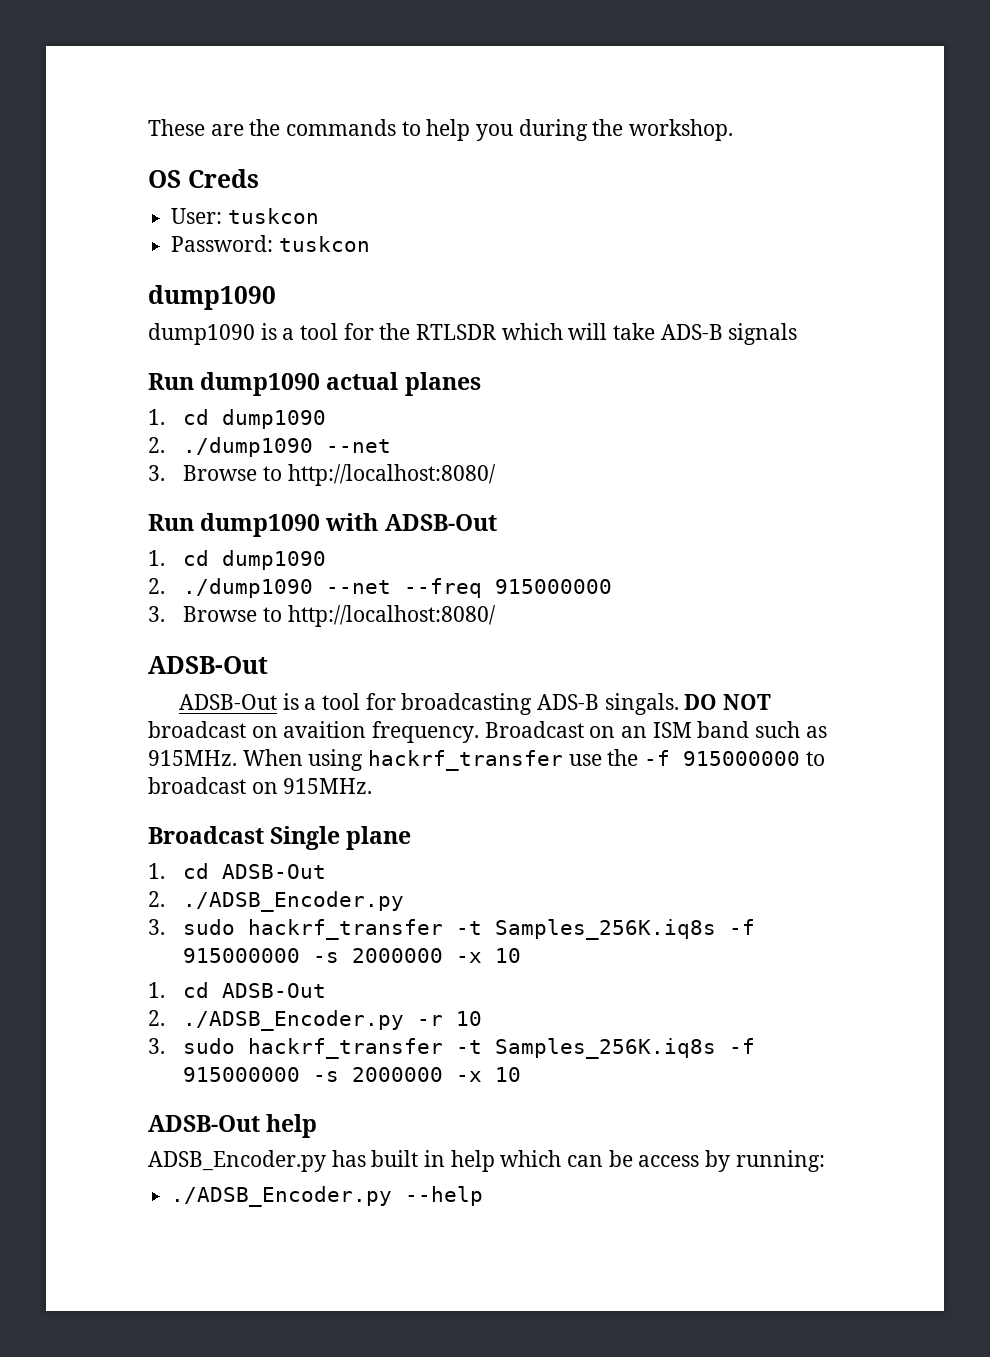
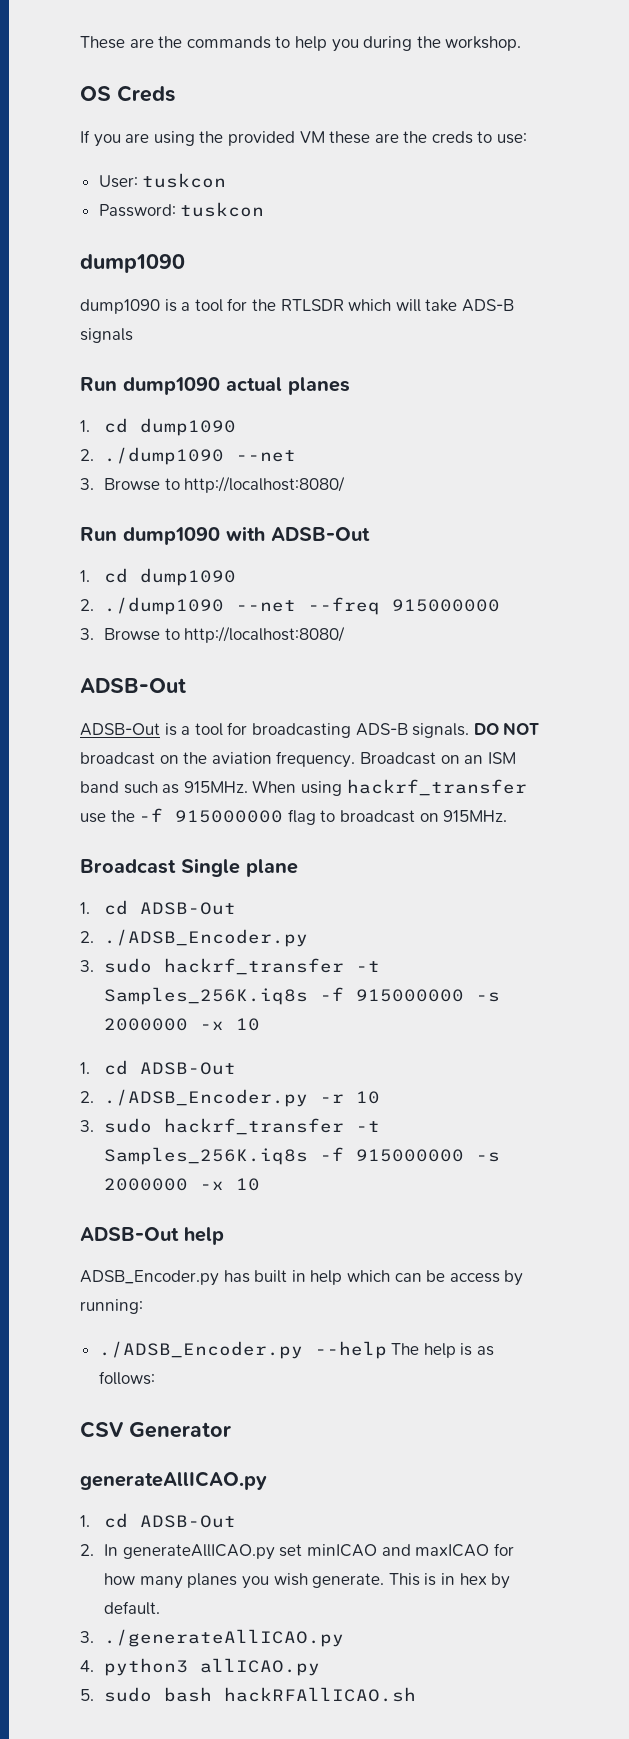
(259, 178) none -> [80,130,528,147] // If you are using the provided VM these are the creds to use:
[604,693,679,715] singals. -> [412,723,470,738] signals.
[283,721,367,738] avaition -> [183,752,272,764] the aviation
(801, 758) none -> [287,809,316,825] flag
(484, 1196) none -> [391,1343,495,1358] [98,1371,155,1385] [80,1421,231,1438] [80,1471,267,1490] [80,1513,237,1528] [80,1543,514,1560] [104,1573,511,1589] [104,1601,161,1615] [80,1629,345,1647] [80,1658,321,1676] [80,1687,417,1702] The help is as follows: // CSV Generator // generateAllICAO.py // 1. cd ADSB-Out // 2. In generateAllICAO.py set minICAO and maxICAO for how many planes you wish generate. This is in hex by default. // 3. ./generateAllICAO.py // 4. python3 allICAO.py // 5. sudo bash hackRFAllICAO.sh

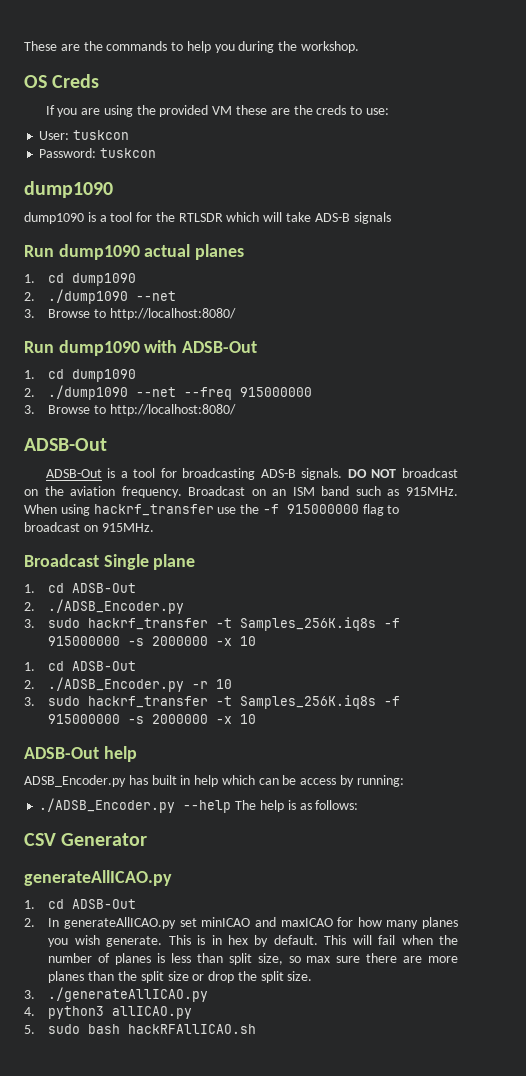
(161, 1608) none -> [324,935,459,945] [48,953,459,965] [48,971,313,983] This will fail when the number of planes is less than split size, so max sure there are more planes than the split size or drop the split size.

